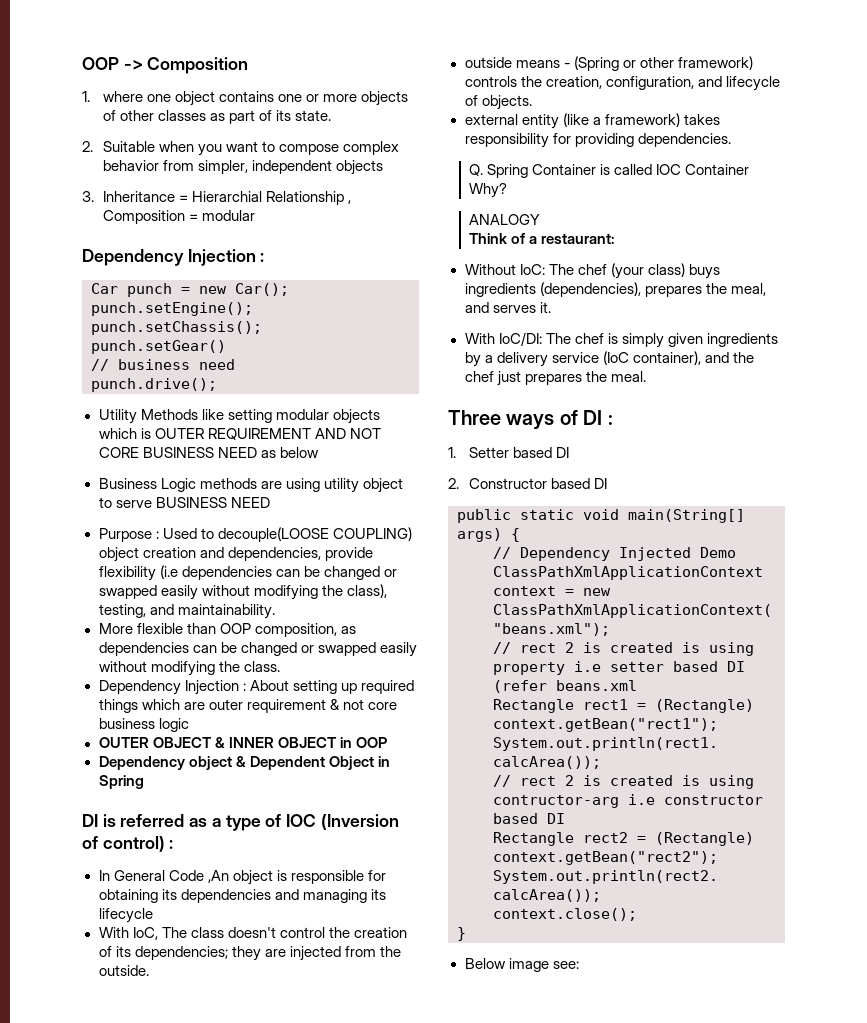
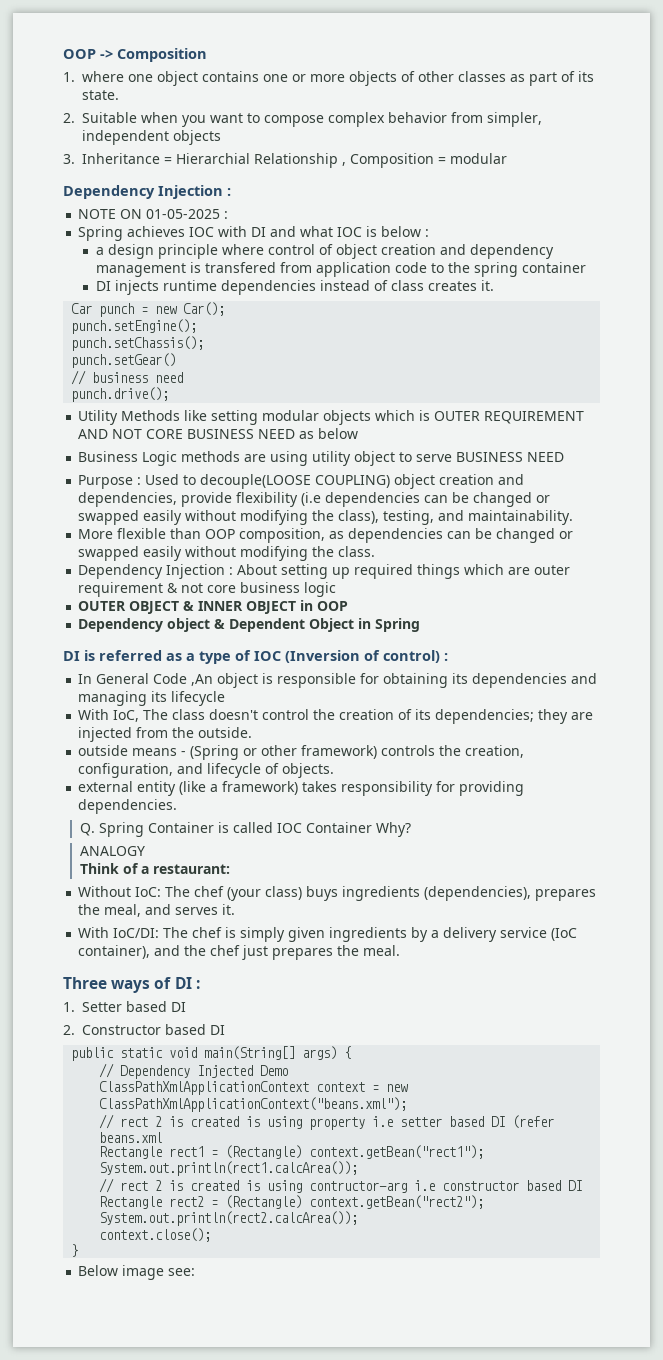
(265, 257) none -> [78,209,229,219] [78,226,430,241] [95,244,554,259] [95,262,586,277] [95,280,494,295] // NOTE ON 01-05-2025 : // Spring achieves IOC with DI and what IOC is below : // a design principle where control of object creation and dependency management is transfered from application code to the spring container // DI injects runtime dependencies instead of class creates it.

